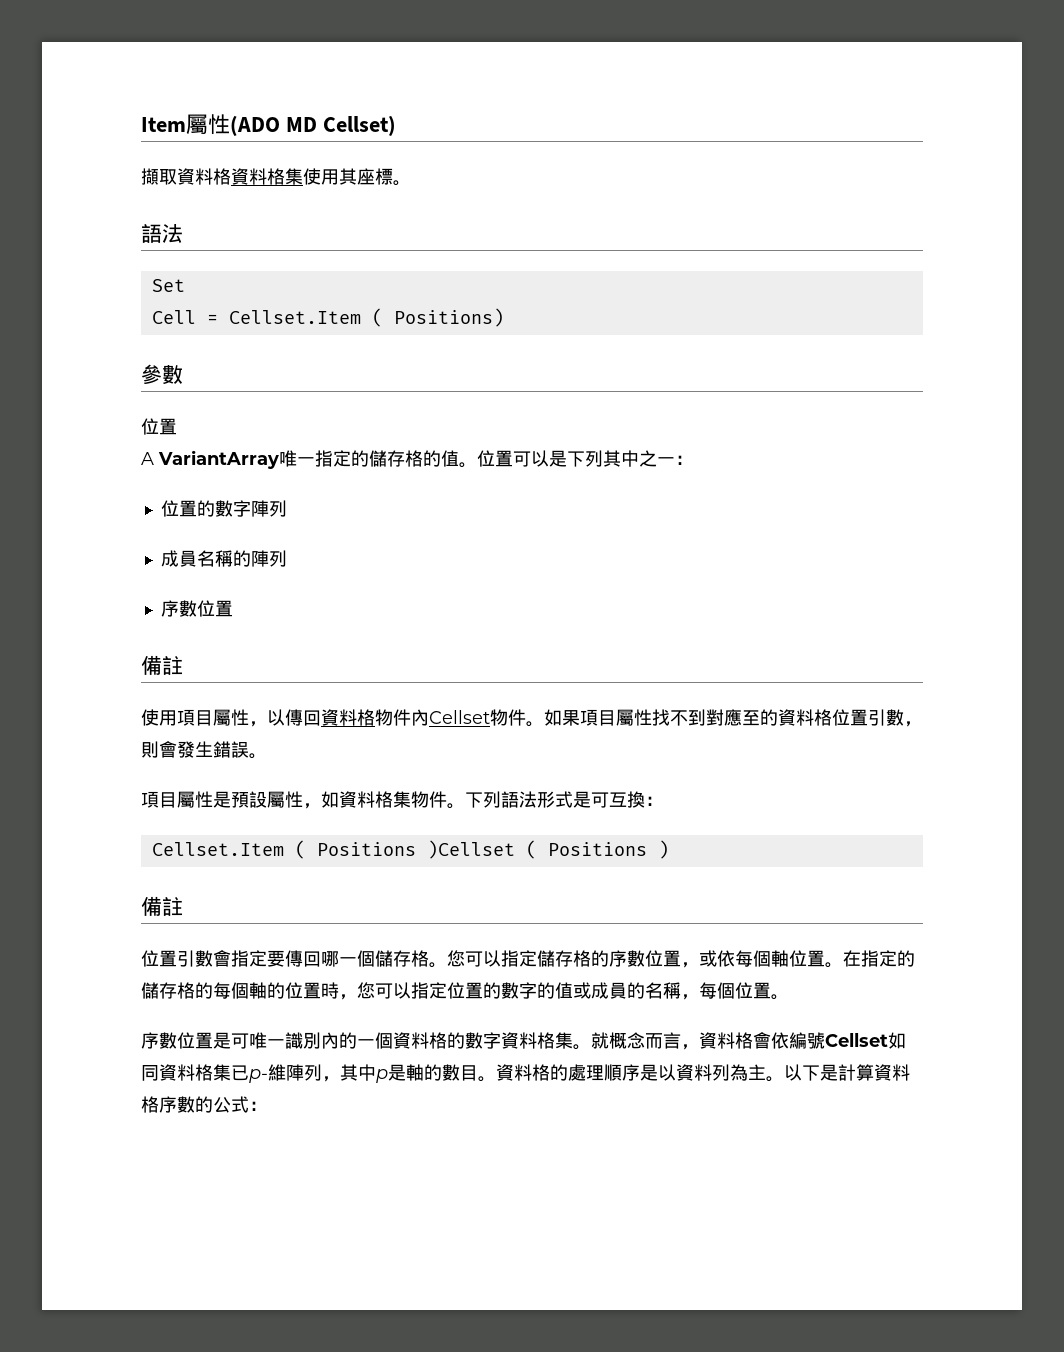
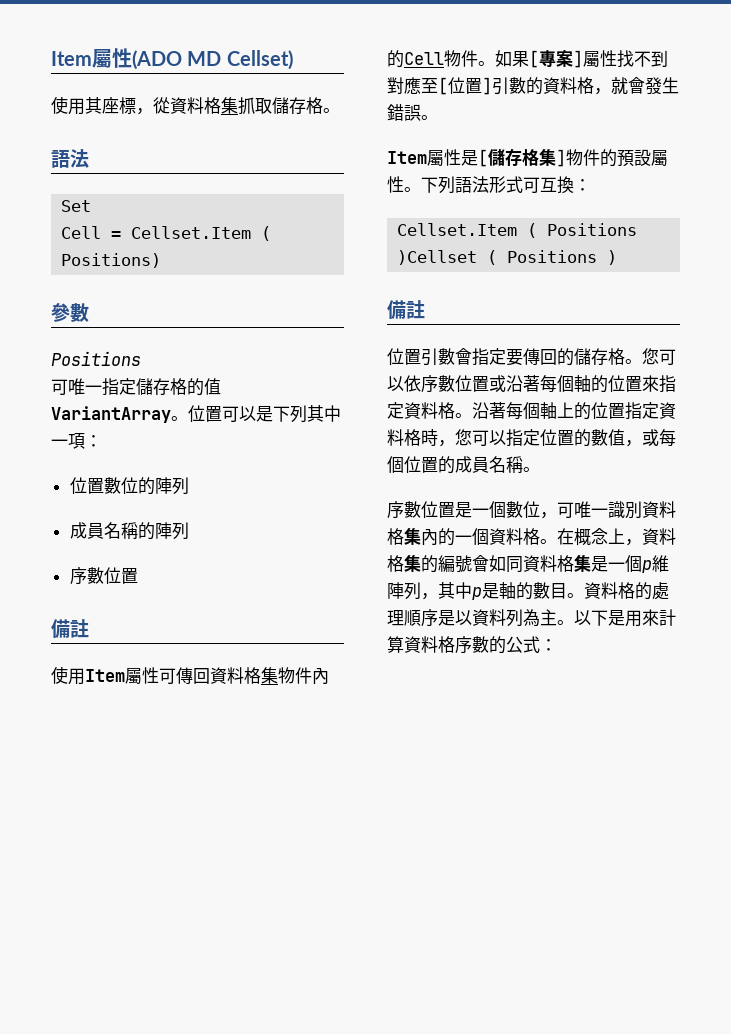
[141,168,393,185] 擷取資料格資料格集使用其座標 -> [51,96,323,115] 使用其座標，從資料格集抓取儲存格
[141,418,177,435] [141,450,279,469] 位置 // A VariantArray -> [51,351,141,366] [51,379,68,395] Positions // 可
[351,450,369,467] 的 -> (136, 386) none
(459, 458) none -> [51,406,171,423] VariantArray
[639,450,675,467] 之一 -> [51,433,85,449] 一項
[196,500,251,517] 的數字 -> [103,477,155,495] 數位的
[177,709,922,727] [141,741,267,759] [141,791,447,809] 項目屬性，以傳回資料格物件內Cellset物件。如果項目屬性找不到對應至的資料格位置引數，則會發生錯誤。 // 項目屬性是預設屬性，如資料格集物件 -> [85,667,329,685] [387,50,668,68] [387,77,679,95] [387,104,438,121] [387,148,668,167] [387,176,404,193] Item屬性可傳回資料格集物件內的Cell物件。如果[專案]屬性找不到對應至[位置]引數的資料格，就會發生錯誤。 // Item屬性是[儲存格集]物件的預設屬性
[573,791,591,808] 是 -> (523, 184) none
[321,950,375,967] 哪一個 -> [557,348,574,366] 的
[501,950,915,968] [141,982,321,999] 指定儲存格的序數位置，或依每個軸位置。在指定的儲存格的每個軸的位置 -> [404,375,676,393] [387,402,676,420] [387,429,421,446] 依序數位置或沿著每個軸的位置來指定資料格。沿著每個軸上的位置指定資料格
[519,982,771,1000] 字的值或成員的名稱，每個位置 -> [608,429,676,447] [387,456,523,474] 值，或每個位置的成員名稱
(231, 1040) none -> [472,501,557,519] 一個數位，
(321, 1040) none -> [642,501,676,518] [387,528,421,545] 資料格集
[447,1032,888,1050] 的數字資料格集。就概念而言，資料格會依編號Cellset -> [540,528,676,546] [387,555,489,573] 。在概念上，資料格集的編號會
[231,1065,268,1083] 已p- -> [591,555,652,573] 是一個p
(838, 1072) none -> [625,609,659,627] 用來

